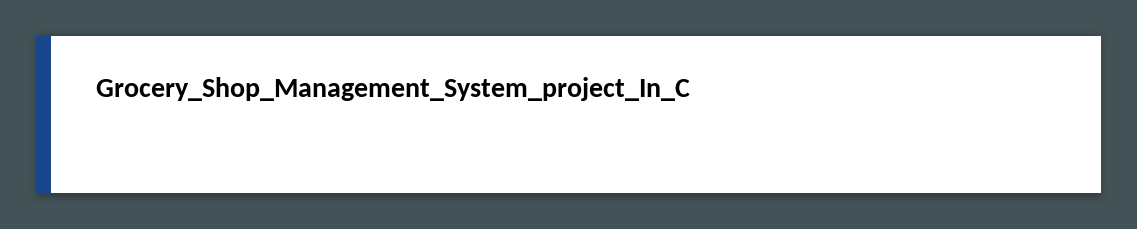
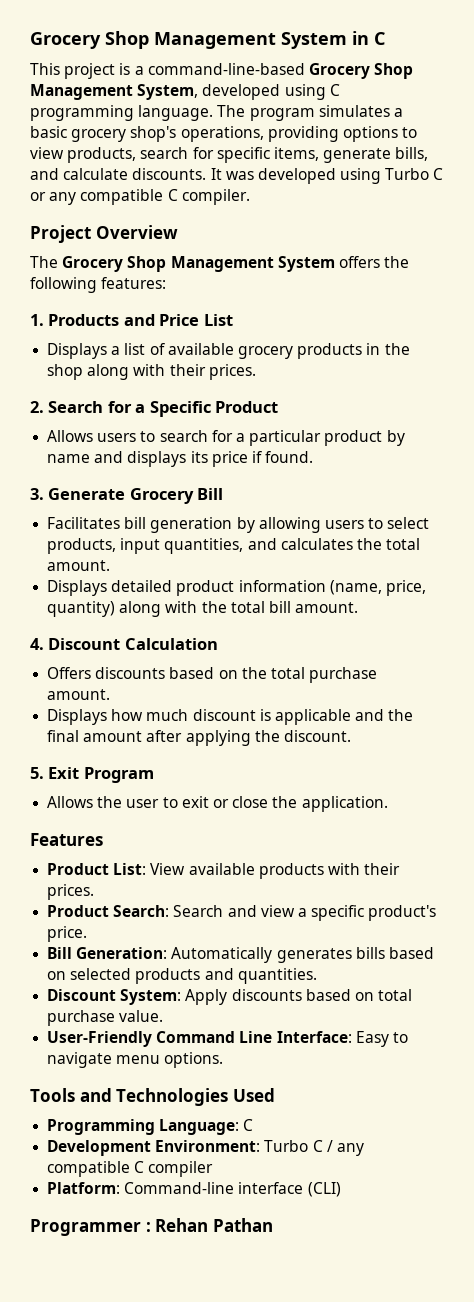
[96,77,690,101] Grocery_Shop_Management_System_project_In_C -> [30,31,385,49] [30,63,414,79] [30,84,340,100] [30,105,403,121] [30,126,418,142] [30,147,429,163] [30,168,444,184] [30,189,250,205] [30,225,178,243] [30,256,410,272] [30,277,167,293] [30,314,233,326] [47,343,410,359] [47,364,256,380] [30,401,279,417] [47,430,405,446] [47,451,314,467] [30,488,224,504] [47,517,430,533] [47,538,421,554] [47,560,111,571] [47,580,426,596] [47,601,359,617] [30,638,218,650] [47,667,378,683] [47,689,111,700] [47,709,414,725] [47,730,351,746] [30,767,154,783] [47,796,388,812] [30,833,103,846] [47,863,401,879] [47,884,95,900] [47,905,437,921] [47,926,88,942] [47,947,434,963] [47,968,317,984] [47,989,413,1005] [47,1010,164,1026] [47,1031,408,1047] [47,1052,224,1068] [30,1088,275,1106] [47,1119,254,1135] [47,1140,364,1156] [47,1161,214,1177] [47,1182,341,1197] [30,1218,273,1236] Grocery Shop Management System in C // This project is a command-line-based Grocery Shop Management System, developed using C programming language. The program simulates a basic grocery shop's operations, providing options to view products, search for specific items, generate bills, and calculate discounts. It was developed using Turbo C or any compatible C compiler. // Project Overview // The Grocery Shop Management System offers the following features: // 1. Products and Price List // Displays a list of available grocery products in the shop along with their prices. // 2. Search for a Specific Product // Allows users to search for a particular product by name and displays its price if found. // 3. Generate Grocery Bill // Facilitates bill generation by allowing users to select products, input quantities, and calculates the total amount. // Displays detailed product information (name, price, quantity) along with the total bill amount. // 4. Discount Calculation // Offers discounts based on the total purchase amount. // Displays how much discount is applicable and the final amount after applying the discount. // 5. Exit Program // Allows the user to exit or close the application. // Features // Product List: View available products with their prices. // Product Search: Search and view a specific product's price. // Bill Generation: Automatically generates bills based on selected products and quantities. // Discount System: Apply discounts based on total purchase value. // User-Friendly Command Line Interface: Easy to navigate menu options. // Tools and Technologies Used // Programming Language: C // Development Environment: Turbo C / any compatible C compiler // Platform: Command-line interface (CLI) // Programmer : Rehan Pathan

